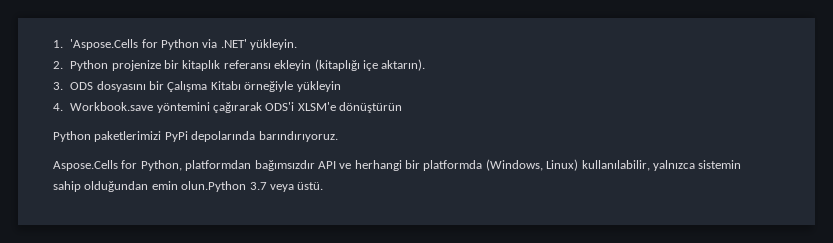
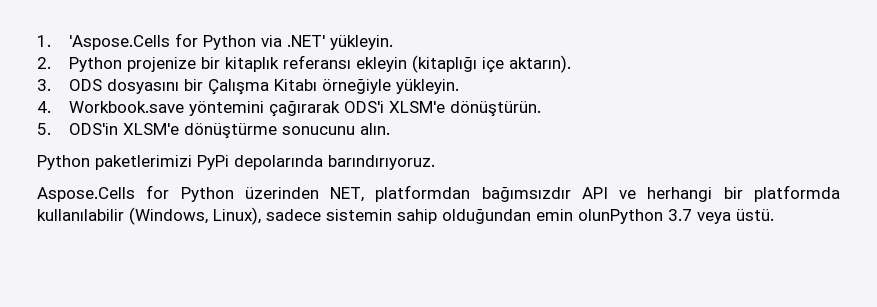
[296,81,341,92] yükleyin -> [396,79,460,94] yükleyin.
[339,102,403,113] dönüştürün -> [450,101,542,117] [37,123,391,139] dönüştürün. // 5. ODS'in XLSM'e dönüştürme sonucunu alın.
[140,160,182,171] Python, -> [180,187,365,202] Python üzerinden NET,
[485,159,695,171] (Windows, Linux) kullanılabilir, yalnızca -> [37,207,321,225] kullanılabilir (Windows, Linux), sadece
[181,181,247,192] olun.Python -> [578,209,663,224] olunPython

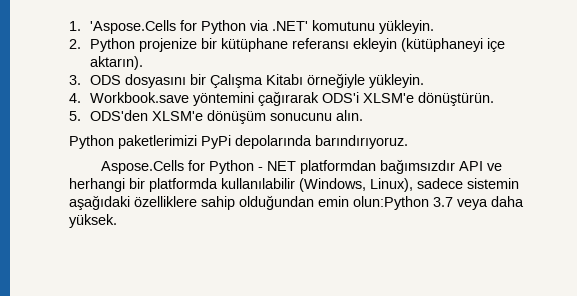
(326, 41) none -> [311,20,375,31] komutunu
[225,57,280,72] kitaplık -> [220,38,288,52] kütüphane
[412,55,478,73] (kitaplığı -> [400,38,483,52] (kütüphaneyi
[69,123,278,139] ODS'in XLSM'e dönüştürme -> [89,110,266,124] ODS'den XLSM'e dönüşüm
[244,187,365,202] üzerinden NET, -> [258,161,297,171] - NET
(392, 215) none -> [69,195,197,210] aşağıdaki özelliklere
[578,209,663,224] olunPython -> [353,196,429,210] olun:Python
[736,209,774,221] üstü. -> [491,196,524,207] [69,214,117,228] daha yüksek.

